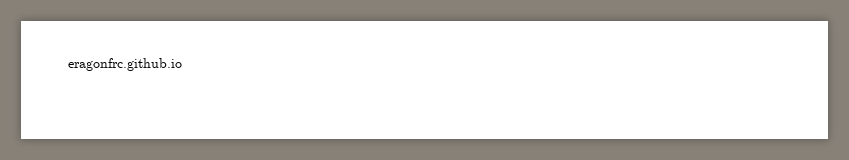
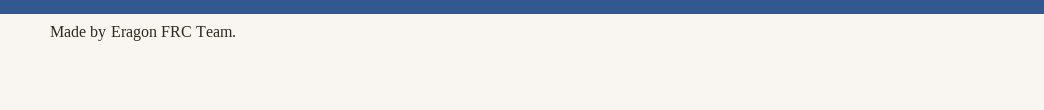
[68,58,182,71] eragonfrc.github.io -> [50,26,237,41] Made by Eragon FRC Team.

